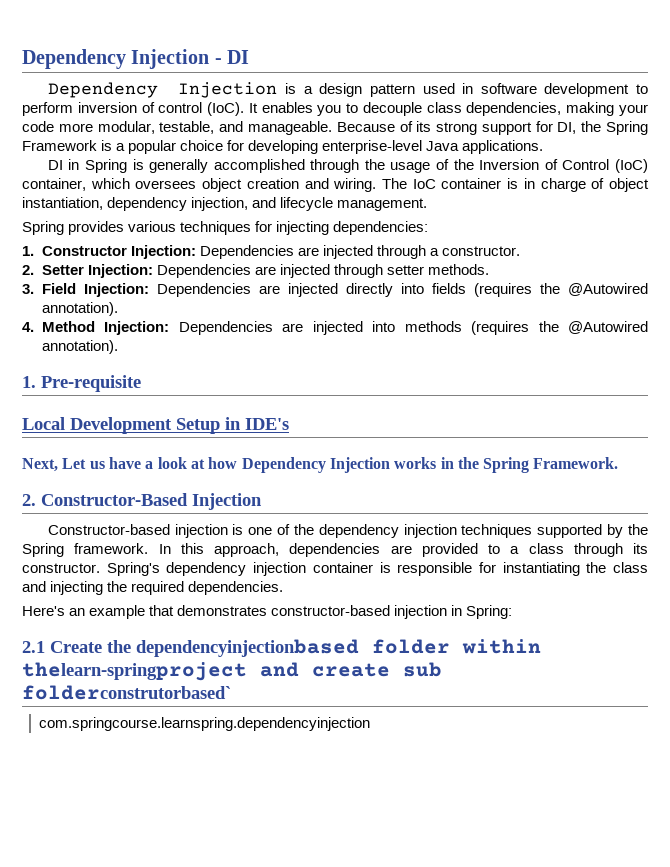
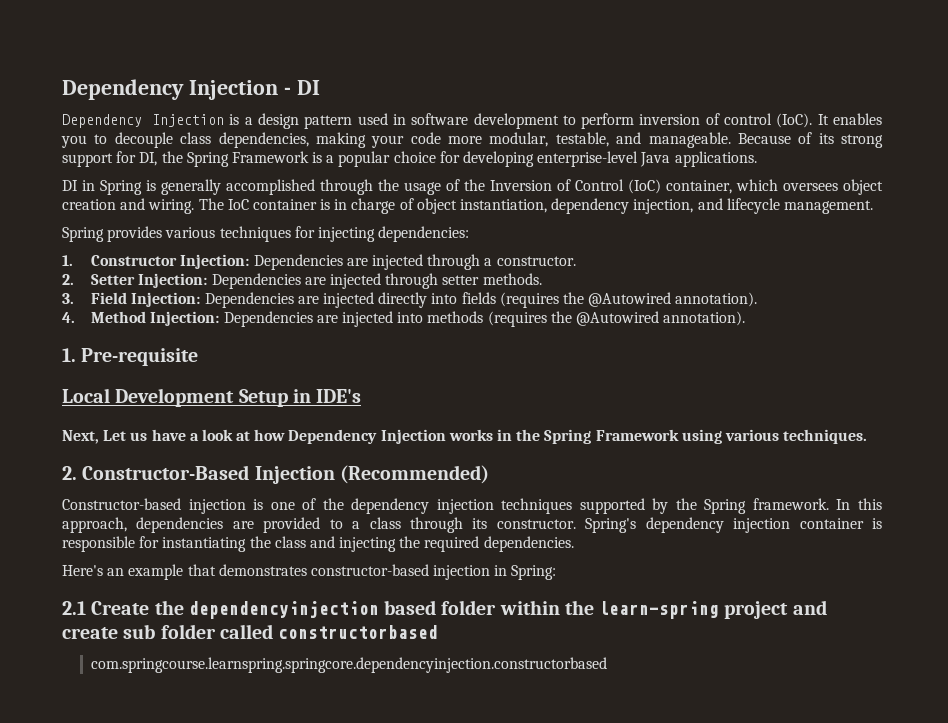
[533,457,619,469] Framework. -> [595,429,868,444] Framework using various techniques.
(262, 501) none -> [339,465,489,484] (Recommended)
[136,639,541,657] [22,662,442,681] [22,685,231,700] [39,717,371,731] dependencyinjectionbased folder within thelearn-springproject and create sub folderconstrutorbased` // com.springcourse.learnspring.dependencyinjection -> [188,600,827,619] [62,624,439,639] [91,657,608,673] dependencyinjection based folder within the learn-spring project and create sub folder called constructorbased // com.springcourse.learnspring.springcore.dependencyinjection.constructorbased

